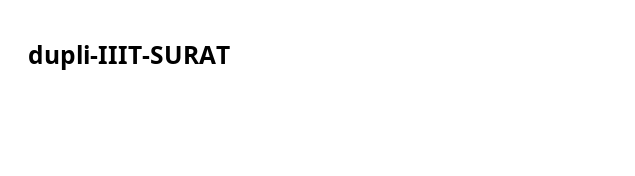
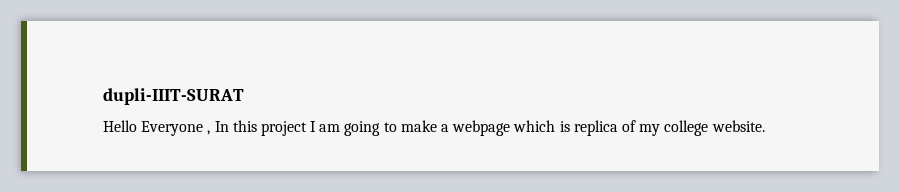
(230, 57) none -> [103,120,765,136] // Hello Everyone , In this project I am going to make a webpage which is replica of my college website.

